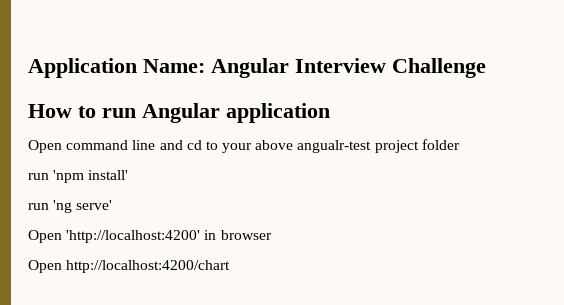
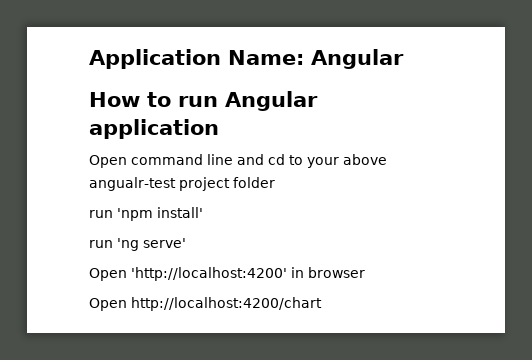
[295,58,486,78] Interview Challenge -> (404, 59) none

